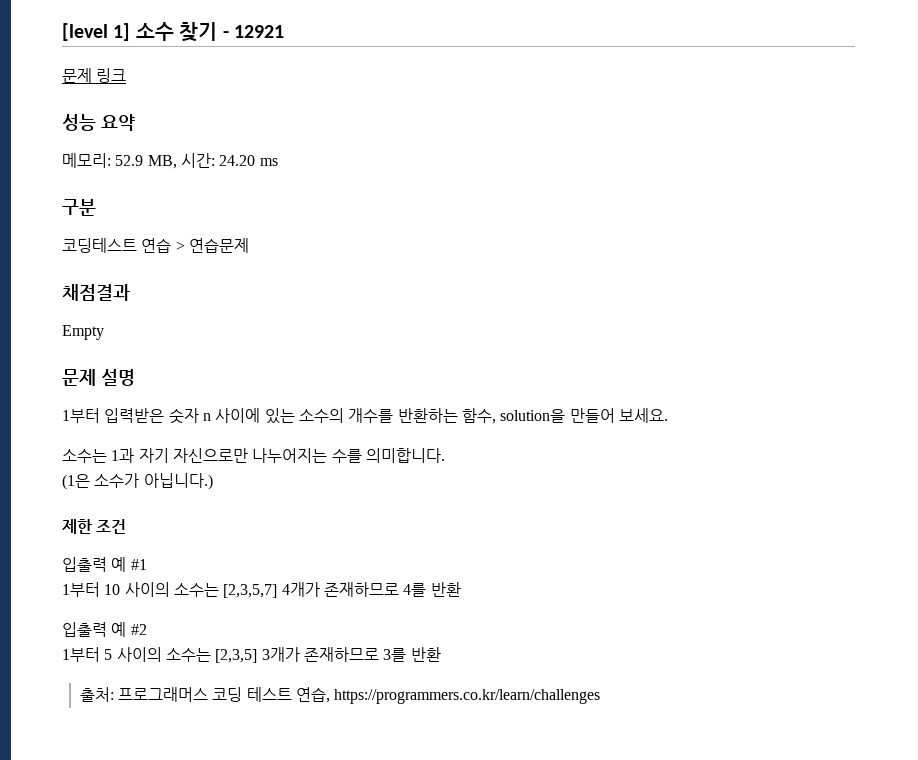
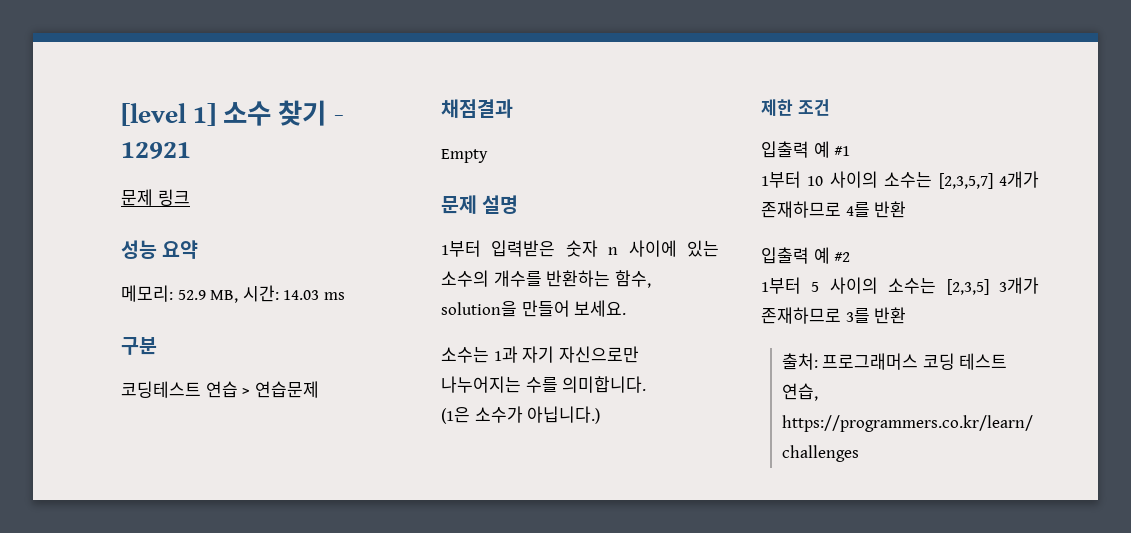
[219,155,256,166] 24.20 -> [283,290,320,300] 14.03

